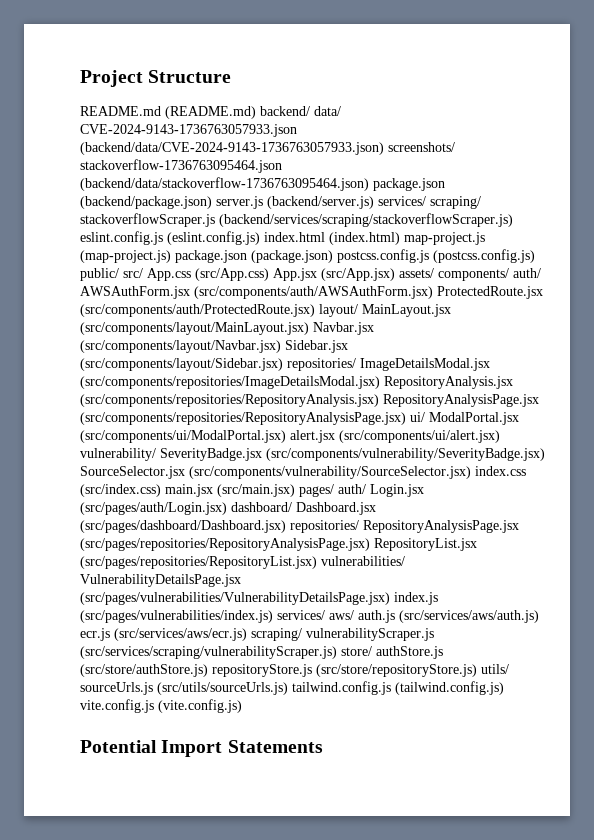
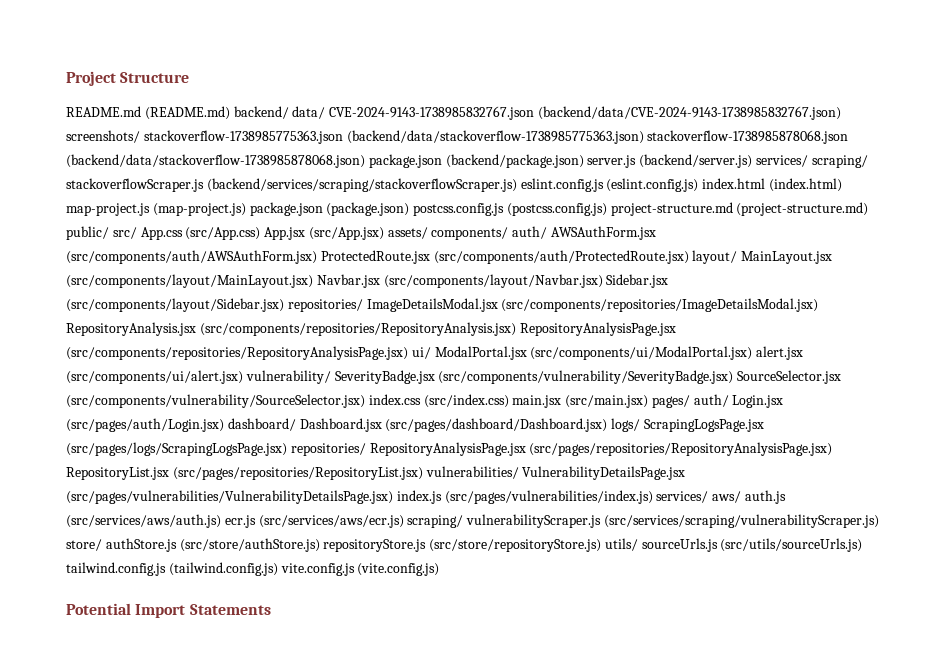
[80,124,297,137] [80,142,455,155] [80,159,282,173] [80,177,369,191] CVE-2024-9143-1736763057933.json (backend/data/CVE-2024-9143-1736763057933.json) screenshots/ stackoverflow-1736763095464.json (backend/data/stackoverflow-1736763095464.json) -> [329,106,841,120] [66,130,849,144] [66,154,365,168] CVE-2024-9143-1738985832767.json (backend/data/CVE-2024-9143-1738985832767.json) screenshots/ stackoverflow-1738985775363.json (backend/data/stackoverflow-1738985775363.json) stackoverflow-1738985878068.json (backend/data/stackoverflow-1738985878068.json)
(535, 256) none -> [610,202,869,216] project-structure.md (project-structure.md)
(286, 526) none -> [611,418,764,432] [66,442,287,456] logs/ ScrapingLogsPage.jsx (src/pages/logs/ScrapingLogsPage.jsx)

